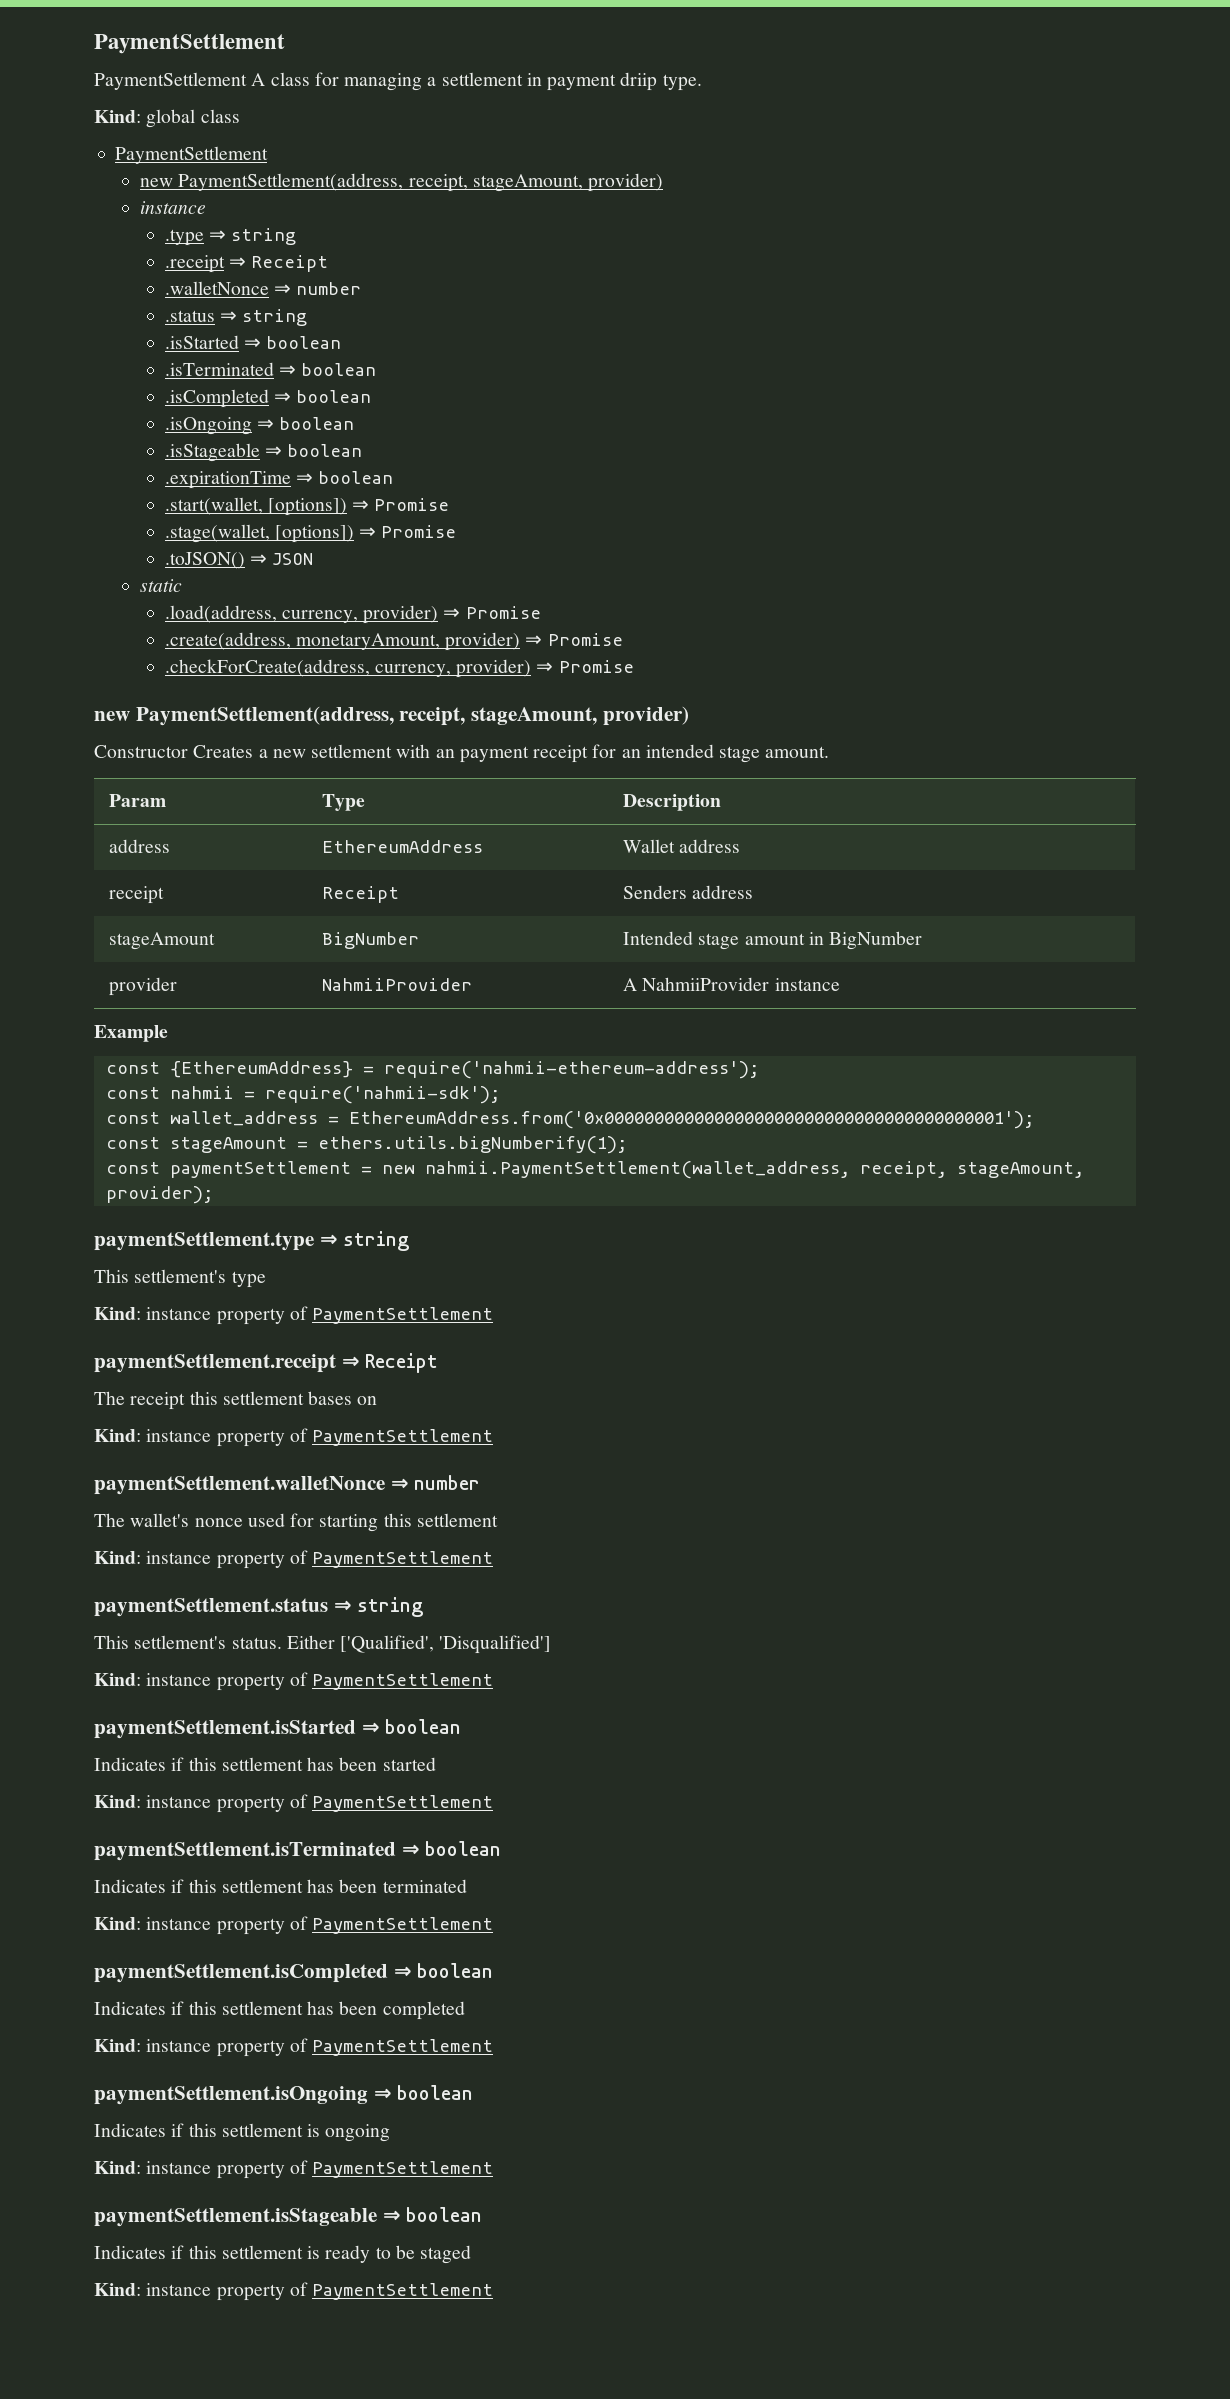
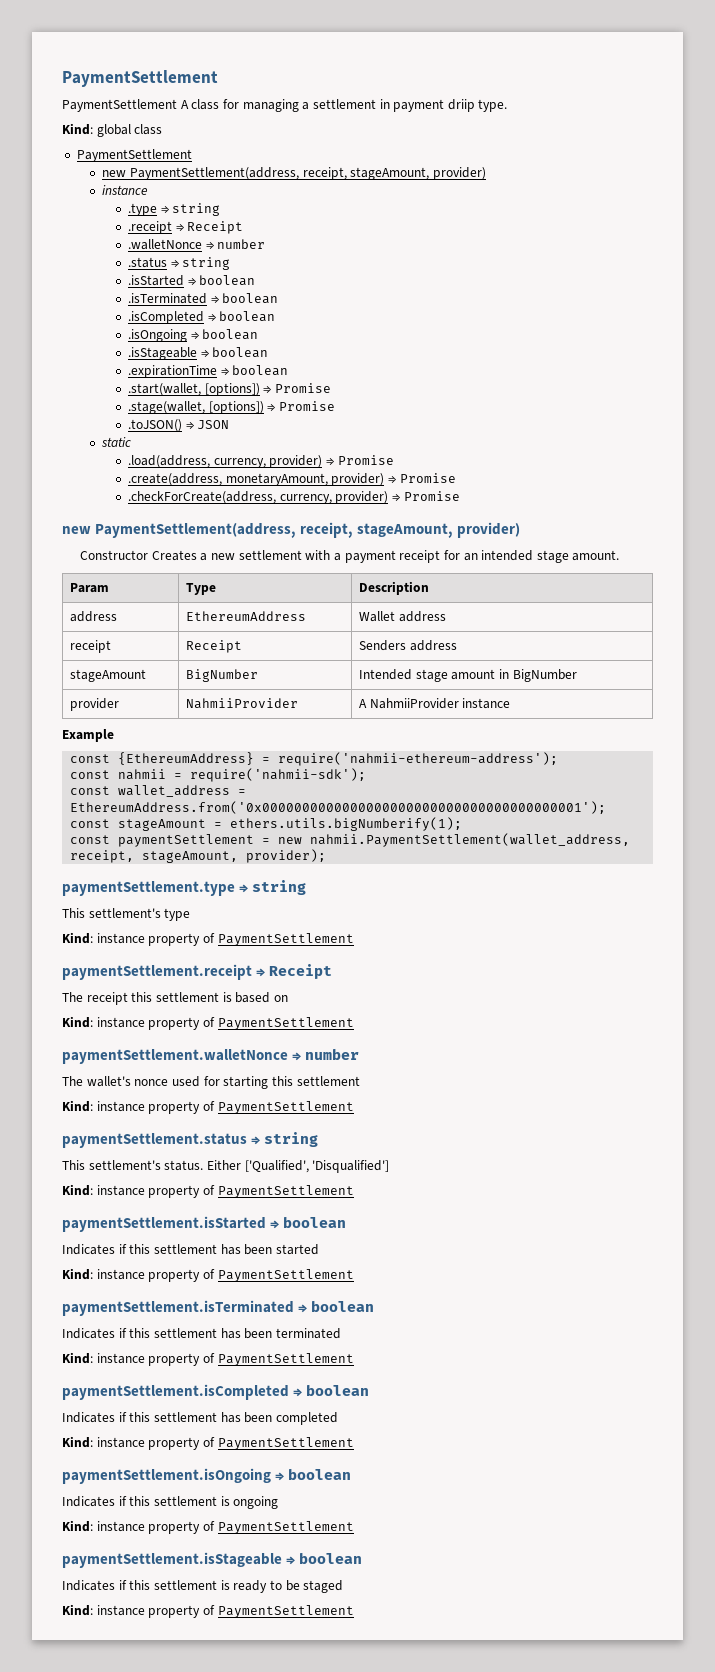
[435,749,455,758] an -> [333,553,341,561] a
[308,1391,353,1405] bases -> [222,992,271,1003] is based

